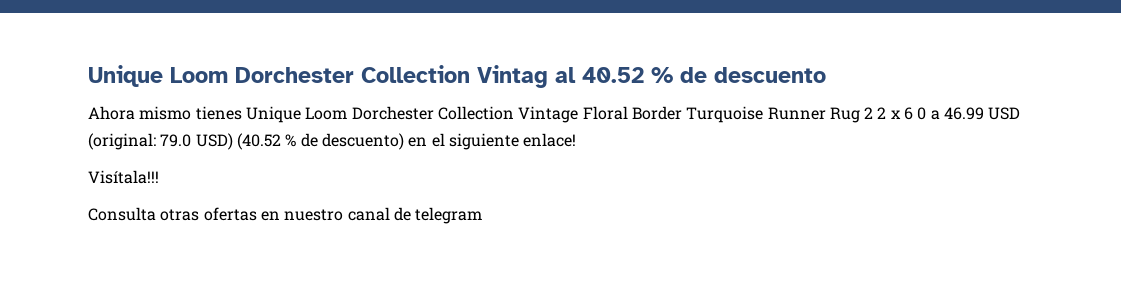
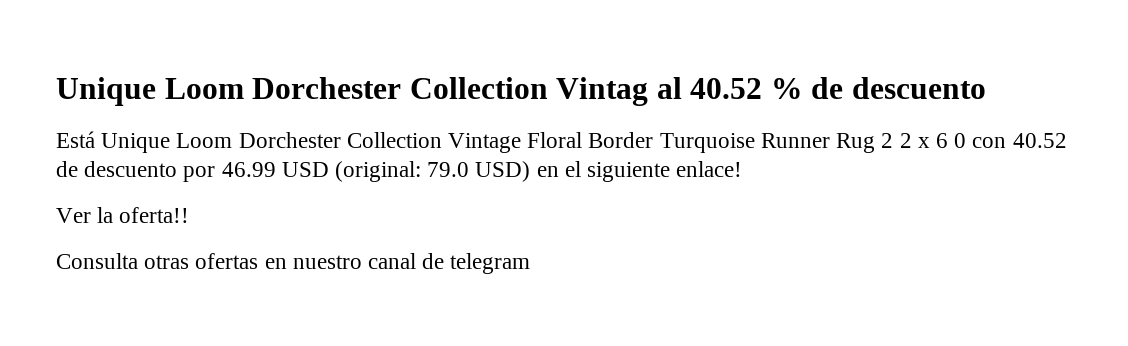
[88,106,242,120] Ahora mismo tienes -> [56,131,95,148] Está
[930,110,940,120] a -> [972,133,1067,148] [56,161,216,182] con 40.52 de descuento por
[236,133,404,150] (40.52 % de descuento) -> (531, 171) none
[88,170,159,184] Visítala!!! -> [56,207,190,223] Ver la oferta!!

